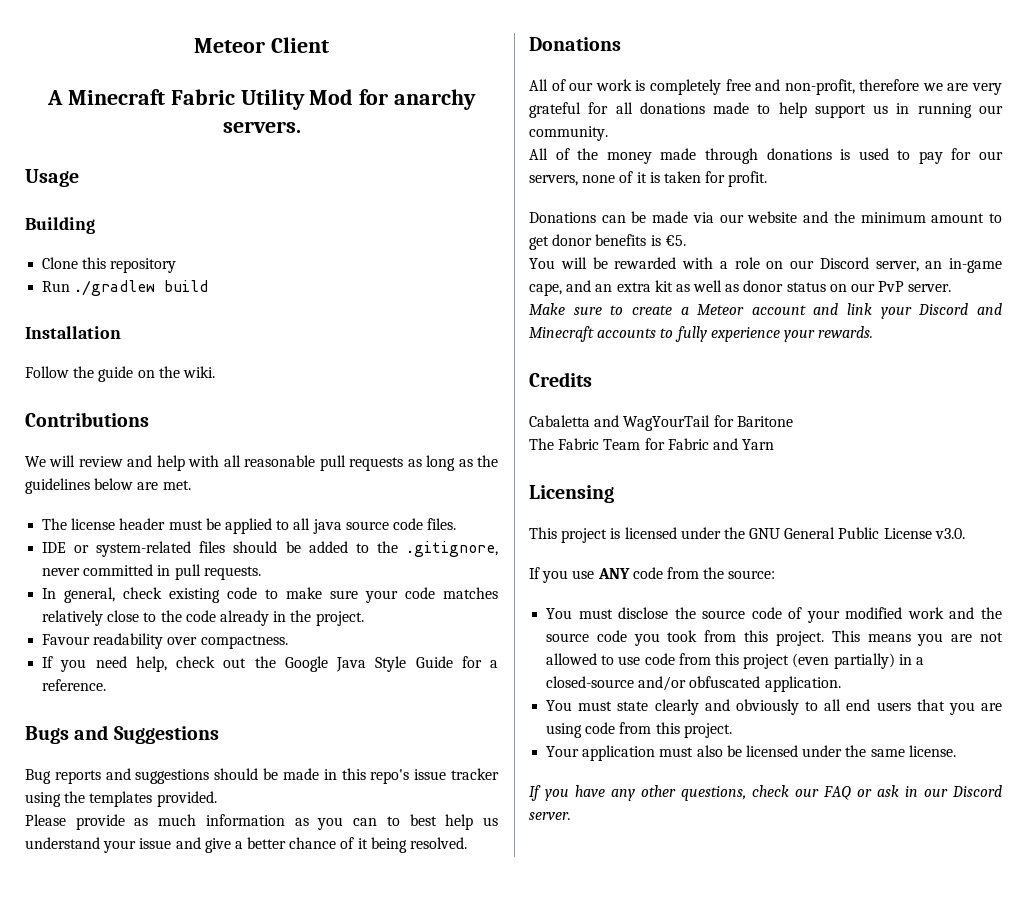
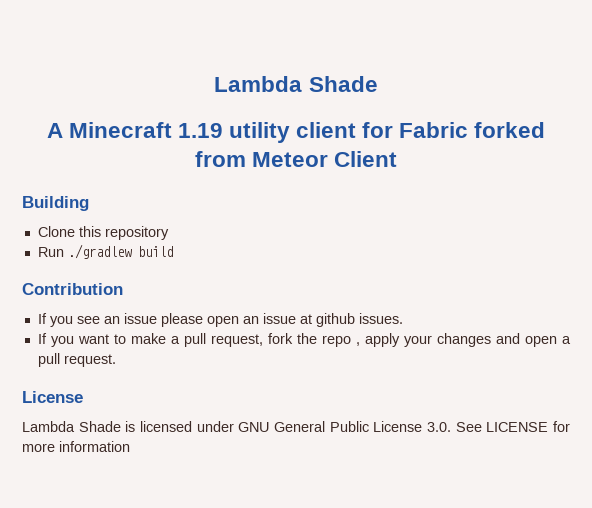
[194,37,329,53] Meteor Client -> [214,76,378,92] Lambda Shade
[170,89,477,110] [222,121,301,133] [25,169,79,187] Fabric Utility Mod for anarchy servers. // Usage -> [177,122,546,143] [194,151,398,167] 1.19 utility client for Fabric forked from Meteor Client
[25,326,121,339] [25,366,215,382] [25,412,149,427] [25,455,498,471] [25,478,191,494] [42,518,457,534] [42,541,498,557] [42,564,261,580] [42,587,498,603] [42,610,364,626] [42,633,288,649] [42,656,498,672] [42,679,107,691] [25,725,219,744] [25,768,499,784] [25,791,217,807] [25,814,499,830] [25,837,468,853] [529,37,621,51] [529,79,1002,95] [529,102,1003,118] [529,126,608,141] [529,148,1003,164] [529,171,768,187] [529,211,1002,223] [529,234,686,250] [529,257,1002,273] [529,280,952,296] [529,303,1002,319] [529,326,874,342] [529,372,592,387] [529,415,793,431] [529,438,775,450] [529,485,614,503] [529,527,608,543] Installation // Follow the guide on the wiki. // Contributions // We will review and help with all reasonable pull requests as long as the guidelines below are met. // The license header must be applied to all java source code files. // IDE or system-related files should be added to the .gitignore, never committed in pull requests. // In general, check existing code to make sure your code matches relatively close to the code already in the project. // Favour readability over compactness. // If you need help, check out the Google Java Style Guide for a reference. // Bugs and Suggestions // Bug reports and suggestions should be made in this repo's issue tracker using the templates provided. // Please provide as much information as you can to best help us understand your issue and give a better chance of it being resolved. // Donations // All of our work is completely free and non-profit, therefore we are very grateful for all donations made to help support us in running our community. // All of the money made through donations is used to pay for our servers, none of it is taken for profit. // Donations can be made via our website and the minimum amount to get donor benefits is €5. // You will be rewarded with a role on our Discord server, an in-game cape, and an extra kit as well as donor status on our PvP server. // Make sure to create a Meteor account and link your Discord and Minecraft accounts to fully experience your rewards. // Credits // Cabaletta and WagYourTail for Baritone // The Fabric Team for Fabric and Yarn // Licensing // This project -> [22,283,123,295] [37,313,403,327] [37,333,571,347] [37,353,116,367] [22,391,83,403] [22,421,121,432] Contribution // If you see an issue please open an issue at github issues. // If you want to make a pull request, fork the repo , apply your changes and open a pull request. // License // Lambda Shade
[723,527,745,539] the -> (234, 426) none
[934,528,965,539] [529,567,776,583] [546,607,1002,623] [546,630,1003,646] [546,653,924,669] [546,676,841,692] [546,699,1003,715] [546,722,732,738] [546,745,956,761] [529,785,1002,801] [529,812,571,820] v3.0. // If you use ANY code from the source: // You must disclose the source code of your modified work and the source code you took from this project. This means you are not allowed to use code from this project (even partially) in a closed-source and/or obfuscated application. // You must state clearly and obviously to all end users that you are using code from this project. // Your application must also be licensed under the same license. // If you have any other questions, check our FAQ or ask in our Discord server. -> [427,421,571,432] [22,441,130,452] 3.0. See LICENSE for more information

